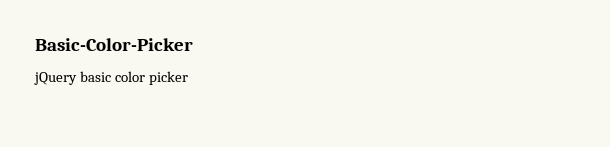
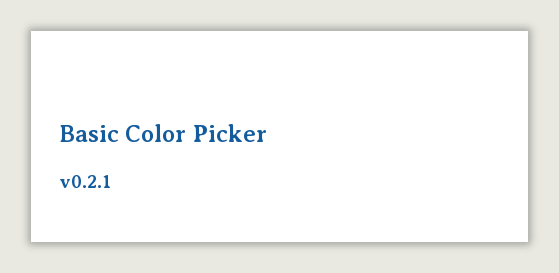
[35,38,193,51] [34,71,188,85] Basic-Color-Picker // jQuery basic color picker -> [59,124,267,142] [59,175,111,188] Basic Color Picker // v0.2.1

